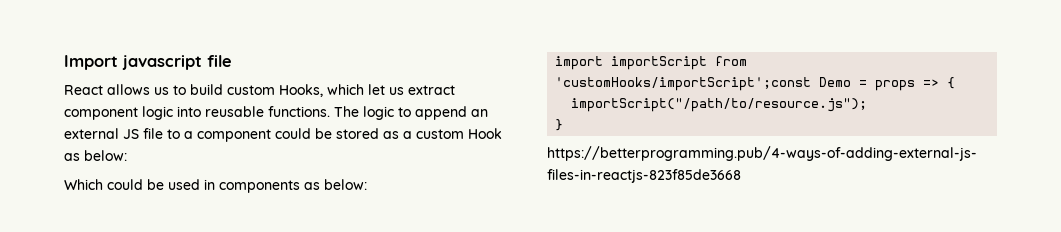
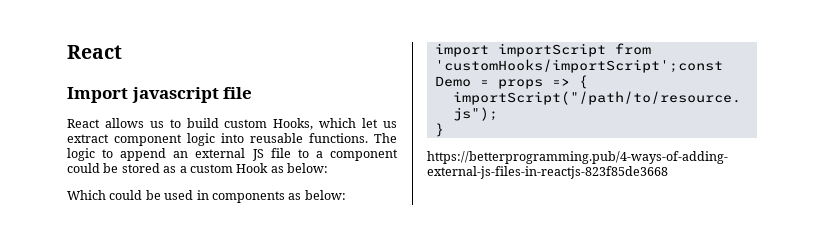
(64, 62) none -> [67,45,122,59] React //

